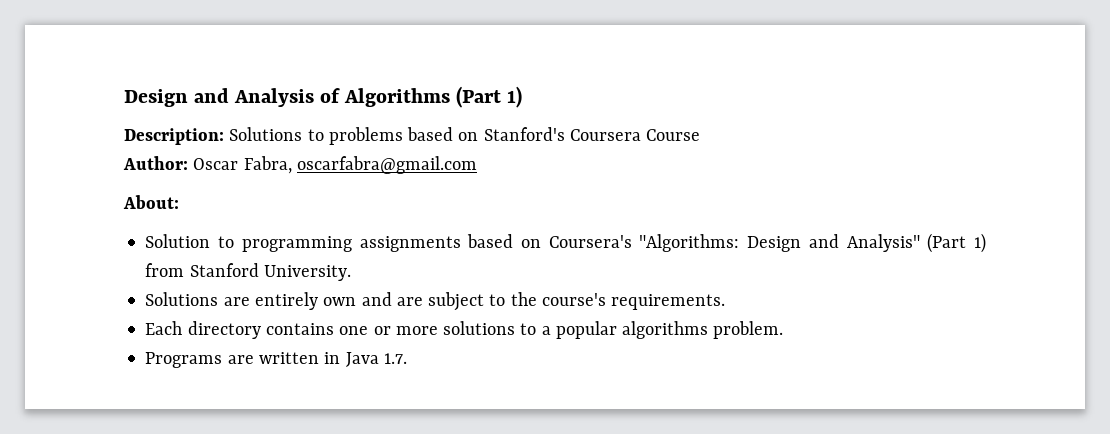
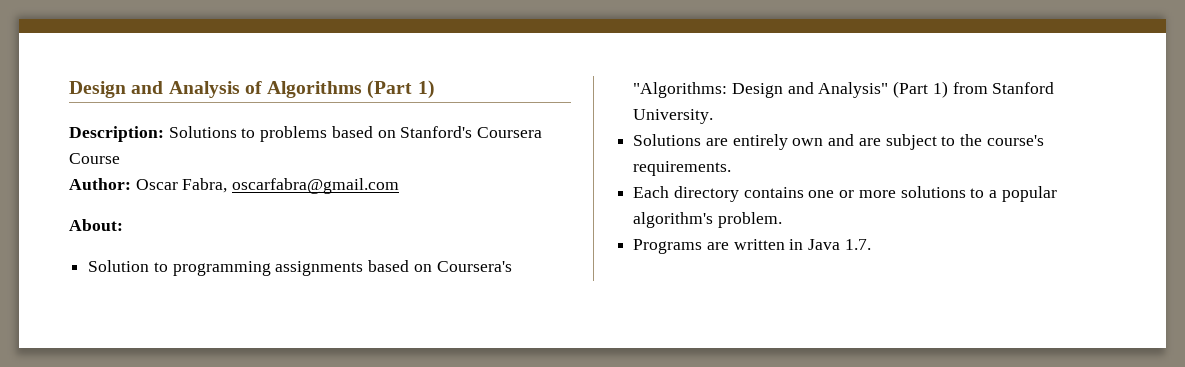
[622,321,709,339] algorithms -> [633,212,714,228] algorithm's

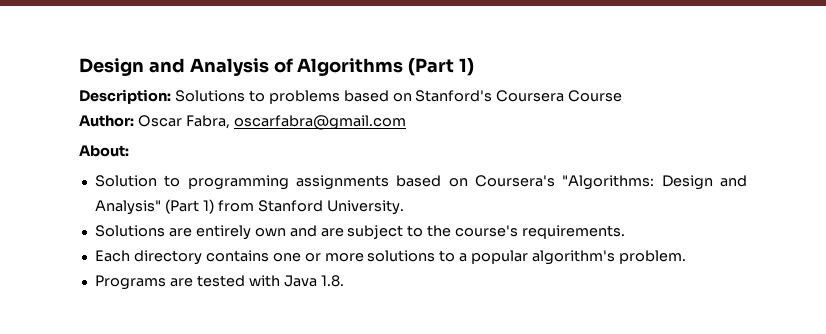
[733,239,871,250] written in Java 1.7. -> [196,275,344,287] tested with Java 1.8.

